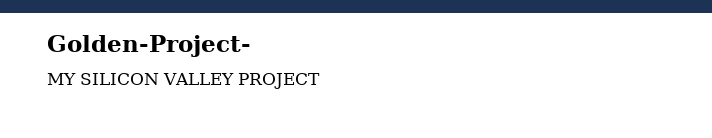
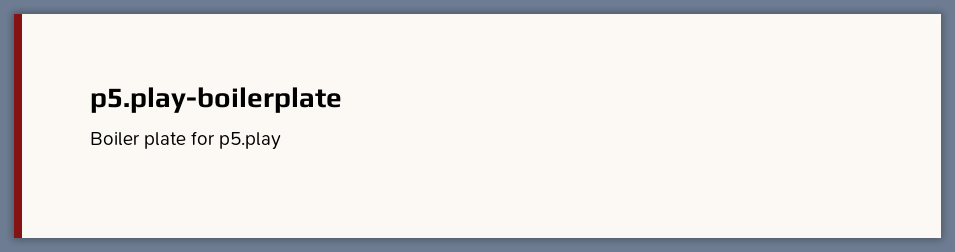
[47,35,251,57] [47,73,320,89] Golden-Project- // MY SILICON VALLEY PROJECT -> [90,87,342,113] [90,131,282,150] p5.play-boilerplate // Boiler plate for p5.play

